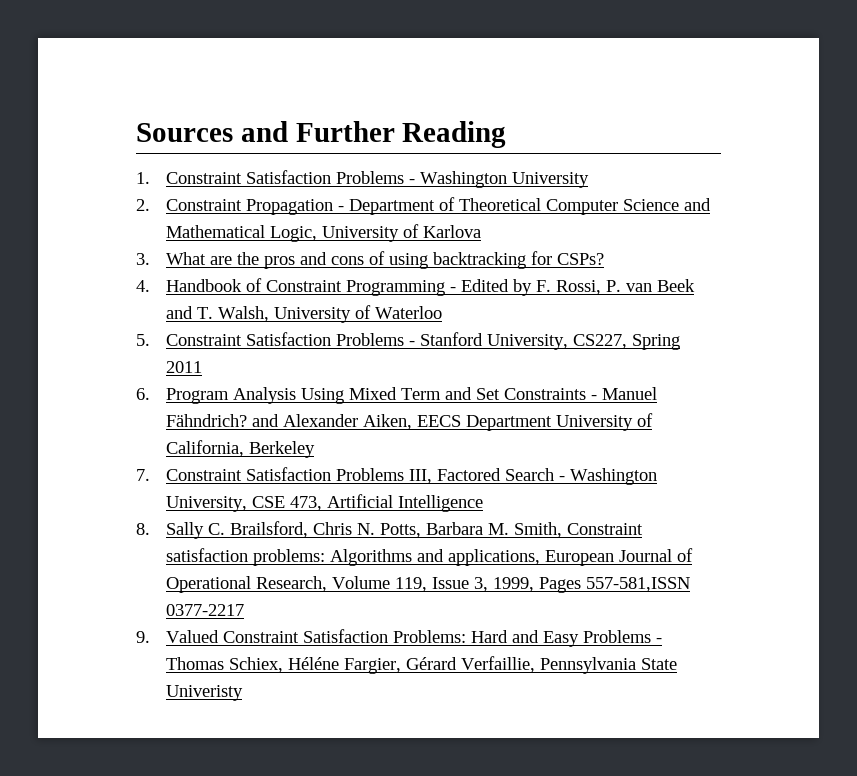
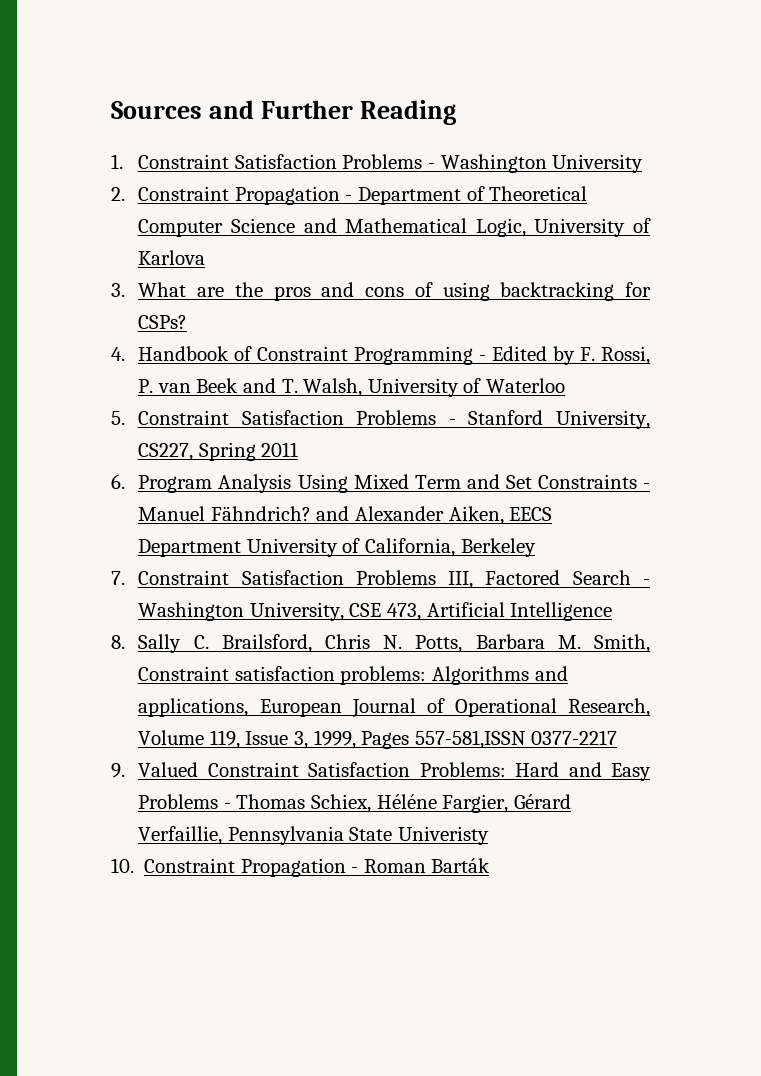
(244, 693) none -> [111,858,491,877] // 10. Constraint Propagation - Roman Barták

